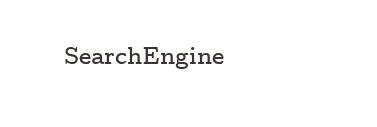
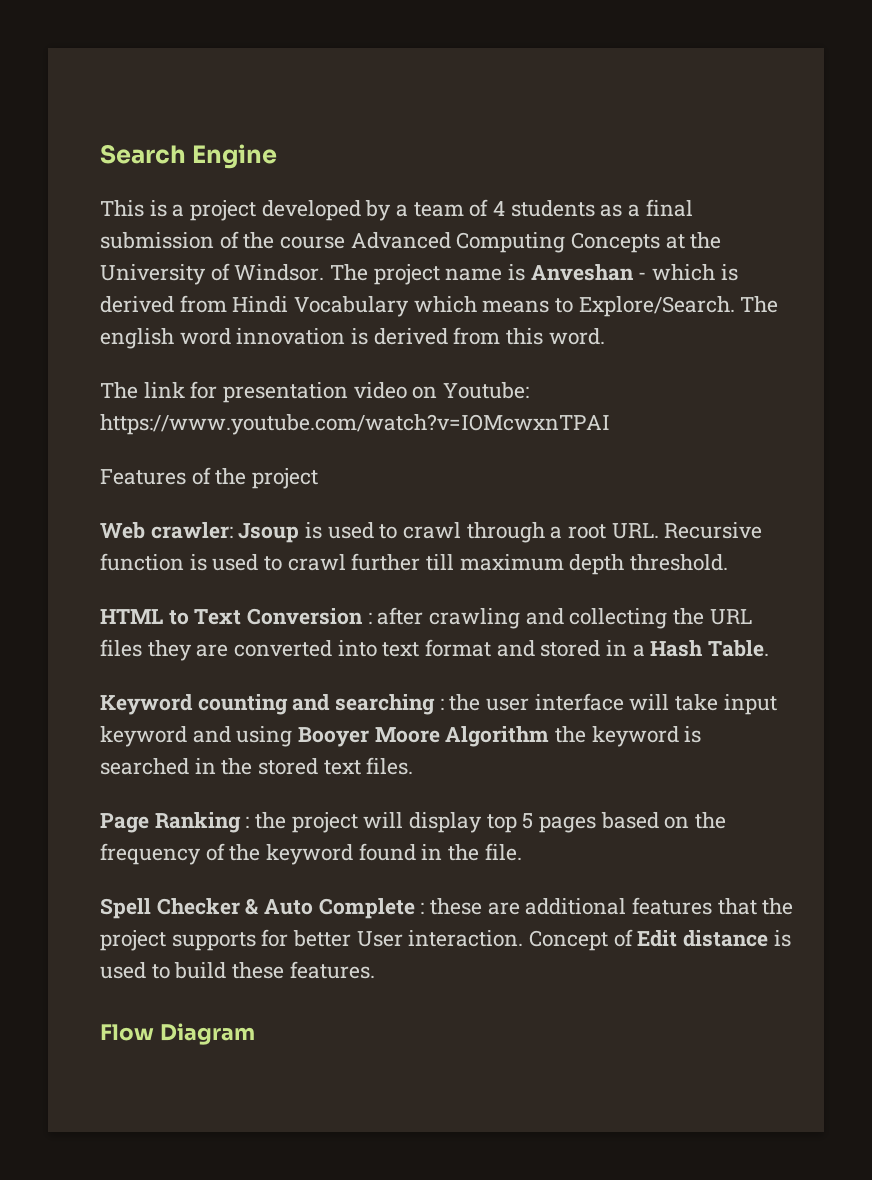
[64,47,224,69] SearchEngine -> [100,144,278,169] [100,199,693,221] [100,231,722,253] [100,263,738,285] [100,295,779,317] [100,327,605,349] [100,381,530,403] [100,414,610,435] [100,467,319,489] [100,522,763,543] [100,553,729,575] [100,607,752,629] [100,639,770,661] [100,693,777,715] [100,726,702,747] [100,757,414,775] [100,812,727,833] [100,843,522,865] [100,897,794,919] [100,929,791,951] [100,961,375,979] [100,1023,255,1045] Search Engine // This is a project developed by a team of 4 students as a final submission of the course Advanced Computing Concepts at the University of Windsor. The project name is Anveshan - which is derived from Hindi Vocabulary which means to Explore/Search. The english word innovation is derived from this word. // The link for presentation video on Youtube: https://www.youtube.com/watch?v=IOMcwxnTPAI // Features of the project // Web crawler: Jsoup is used to crawl through a root URL. Recursive function is used to crawl further till maximum depth threshold. // HTML to Text Conversion : after crawling and collecting the URL files they are converted into text format and stored in a Hash Table. // Keyword counting and searching : the user interface will take input keyword and using Booyer Moore Algorithm the keyword is searched in the stored text files. // Page Ranking : the project will display top 5 pages based on the frequency of the keyword found in the file. // Spell Checker & Auto Complete : these are additional features that the project supports for better User interaction. Concept of Edit distance is used to build these features. // Flow Diagram

